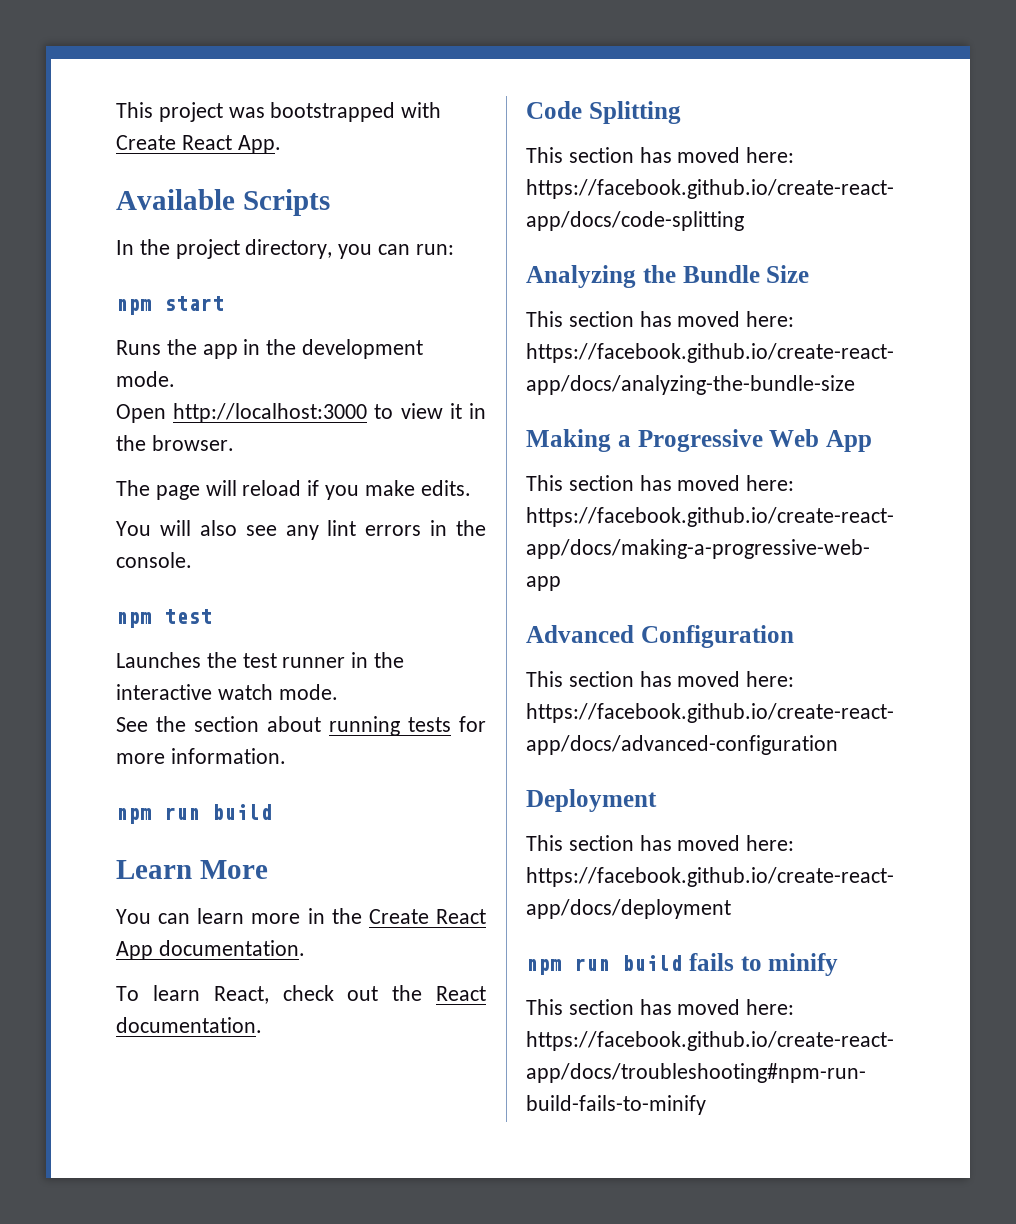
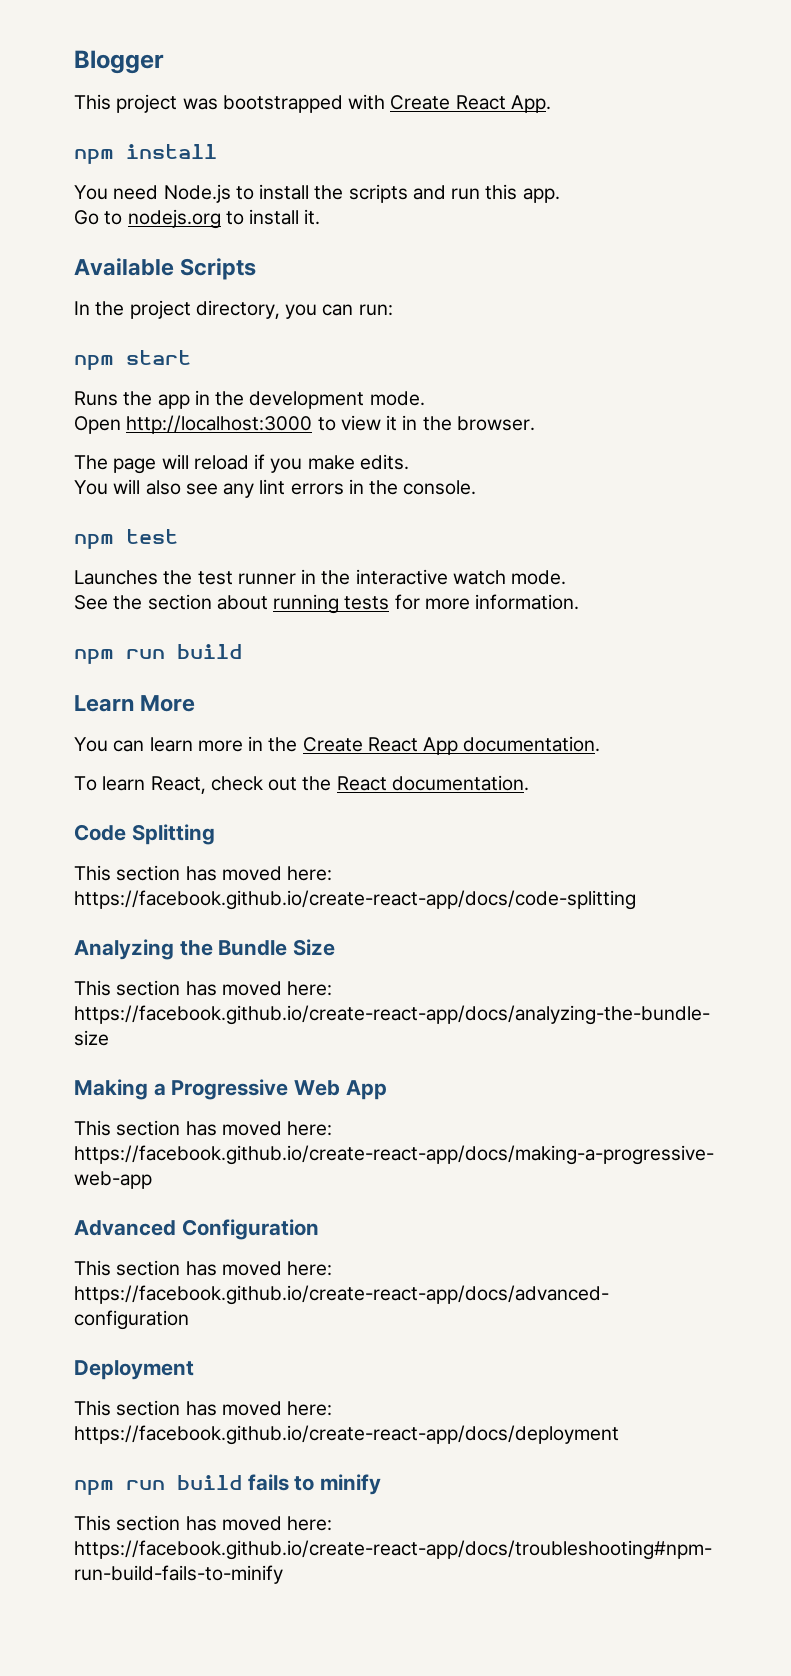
(116, 110) none -> [74,50,164,74] Blogger //
(281, 144) none -> [74,144,217,164] [74,184,560,203] [74,209,321,229] // npm install // You need Node.js to install the scripts and run this app. // Go to nodejs.org to install it.

